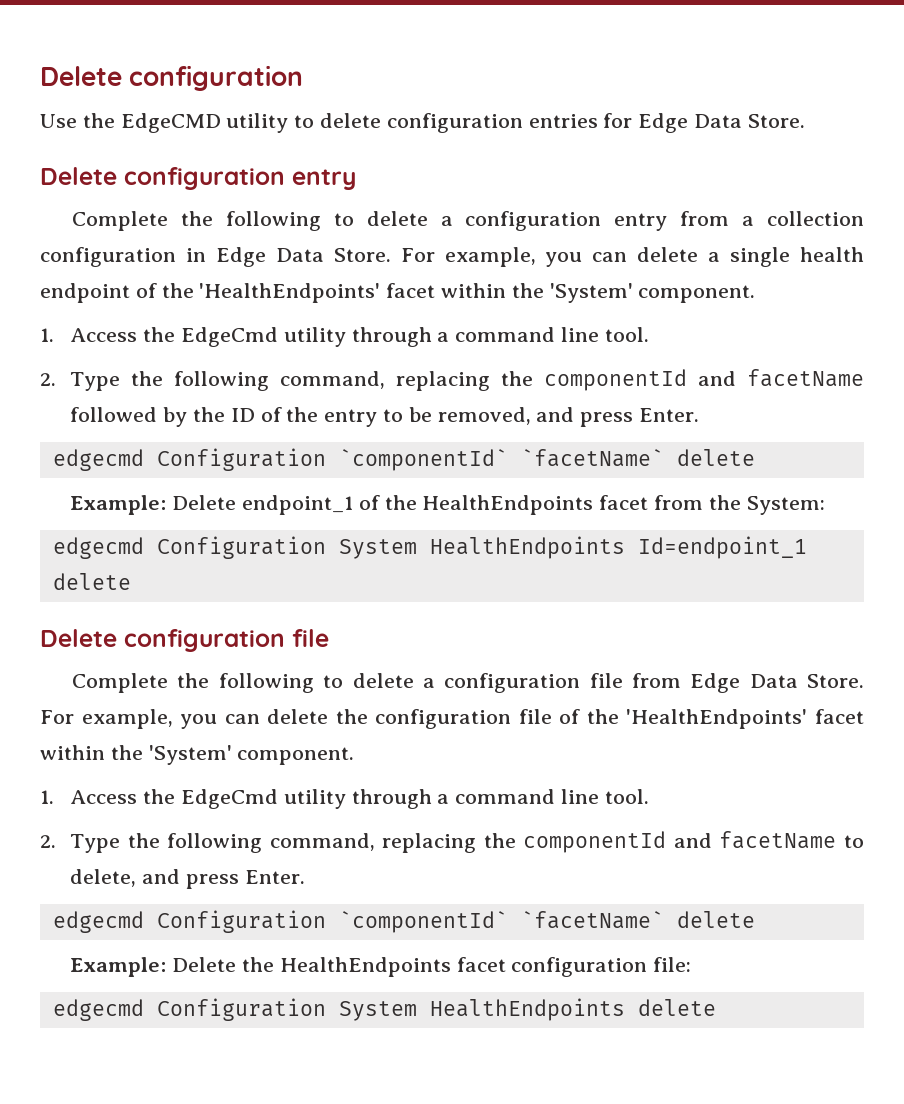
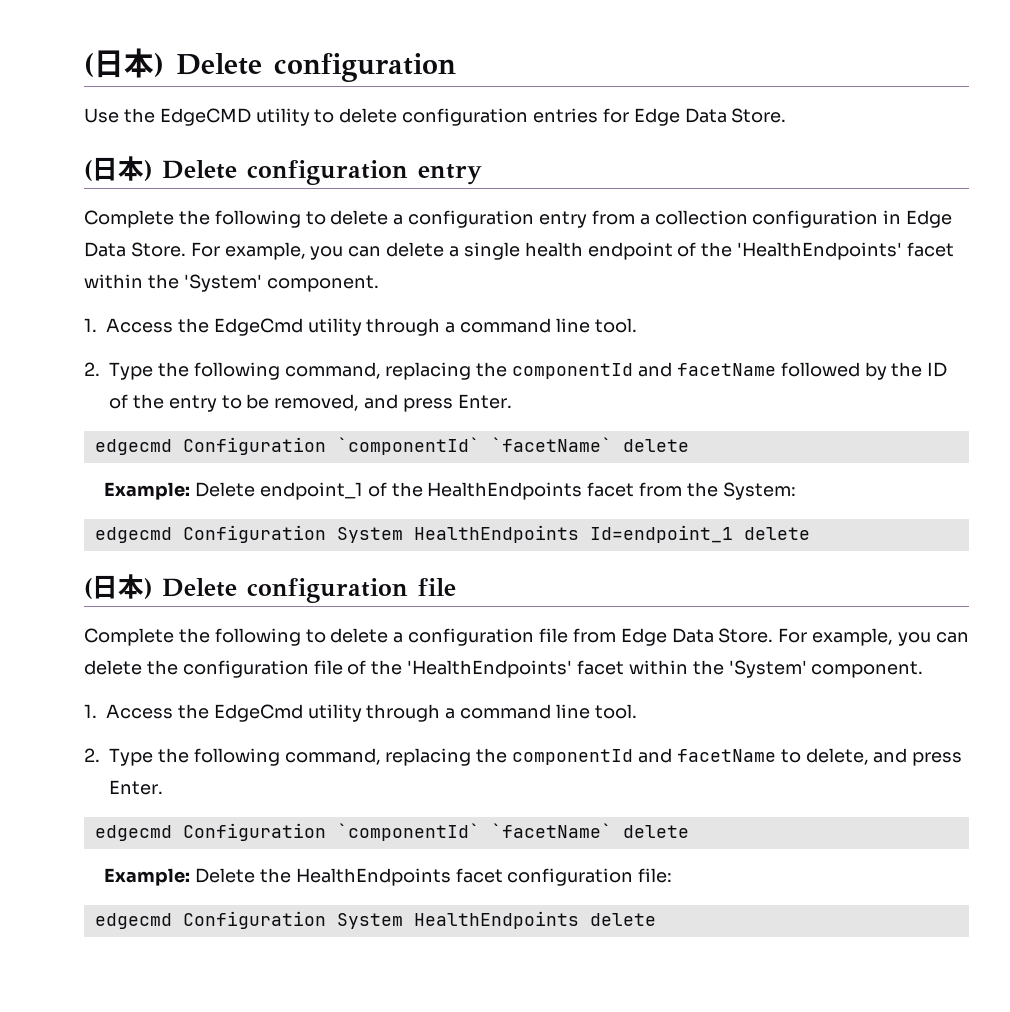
(40, 76) none -> [84,48,164,78] (日本)
(805, 121) none -> [84,156,152,181] (日本)
(131, 581) none -> [84,574,152,599] (日本)

